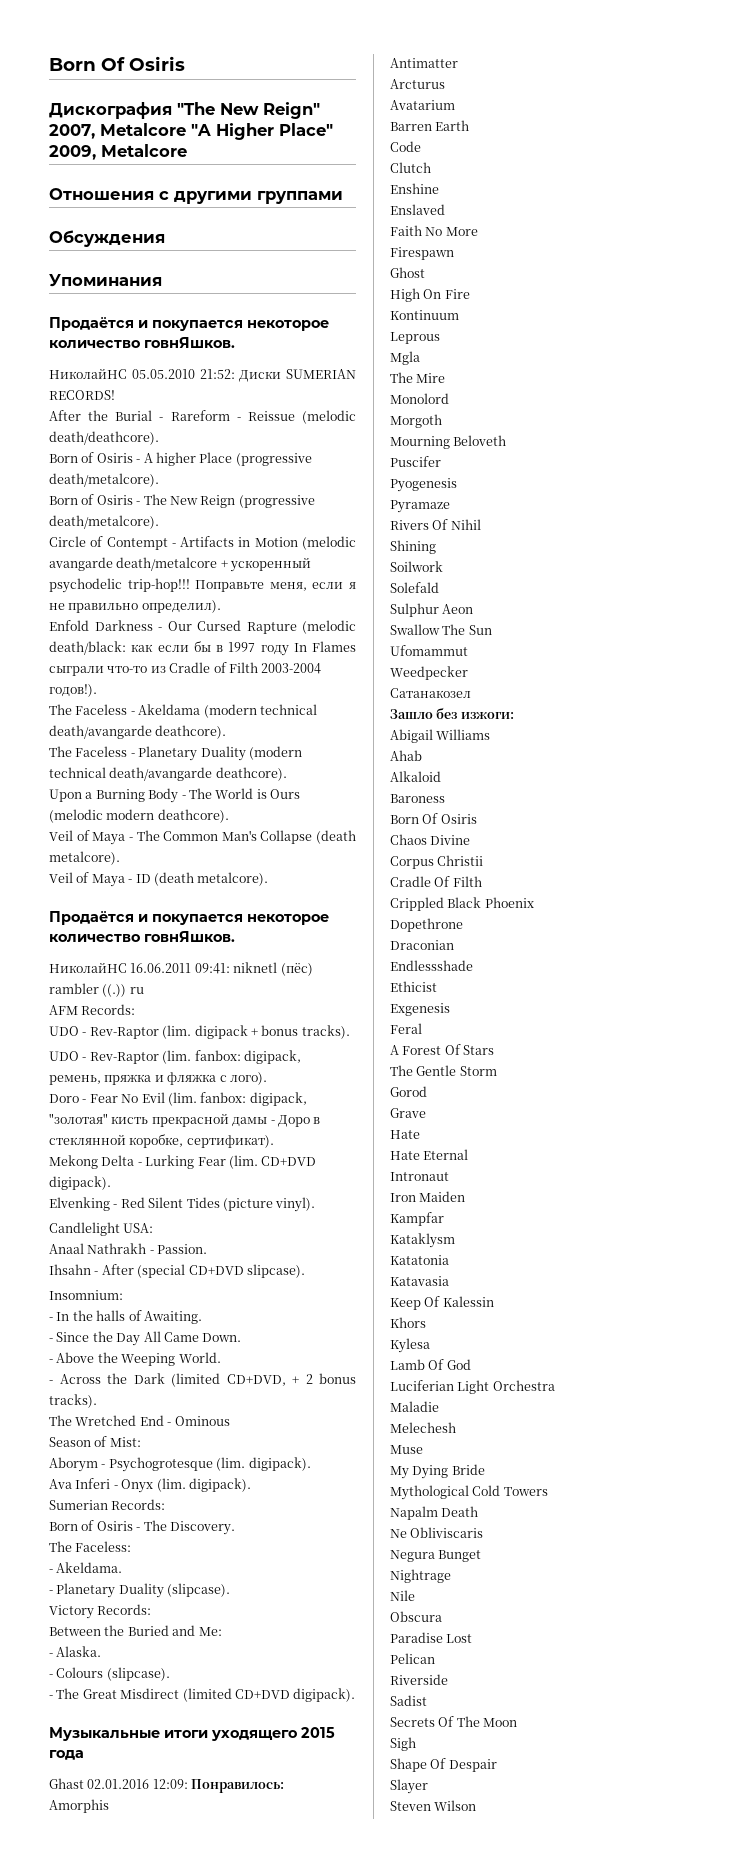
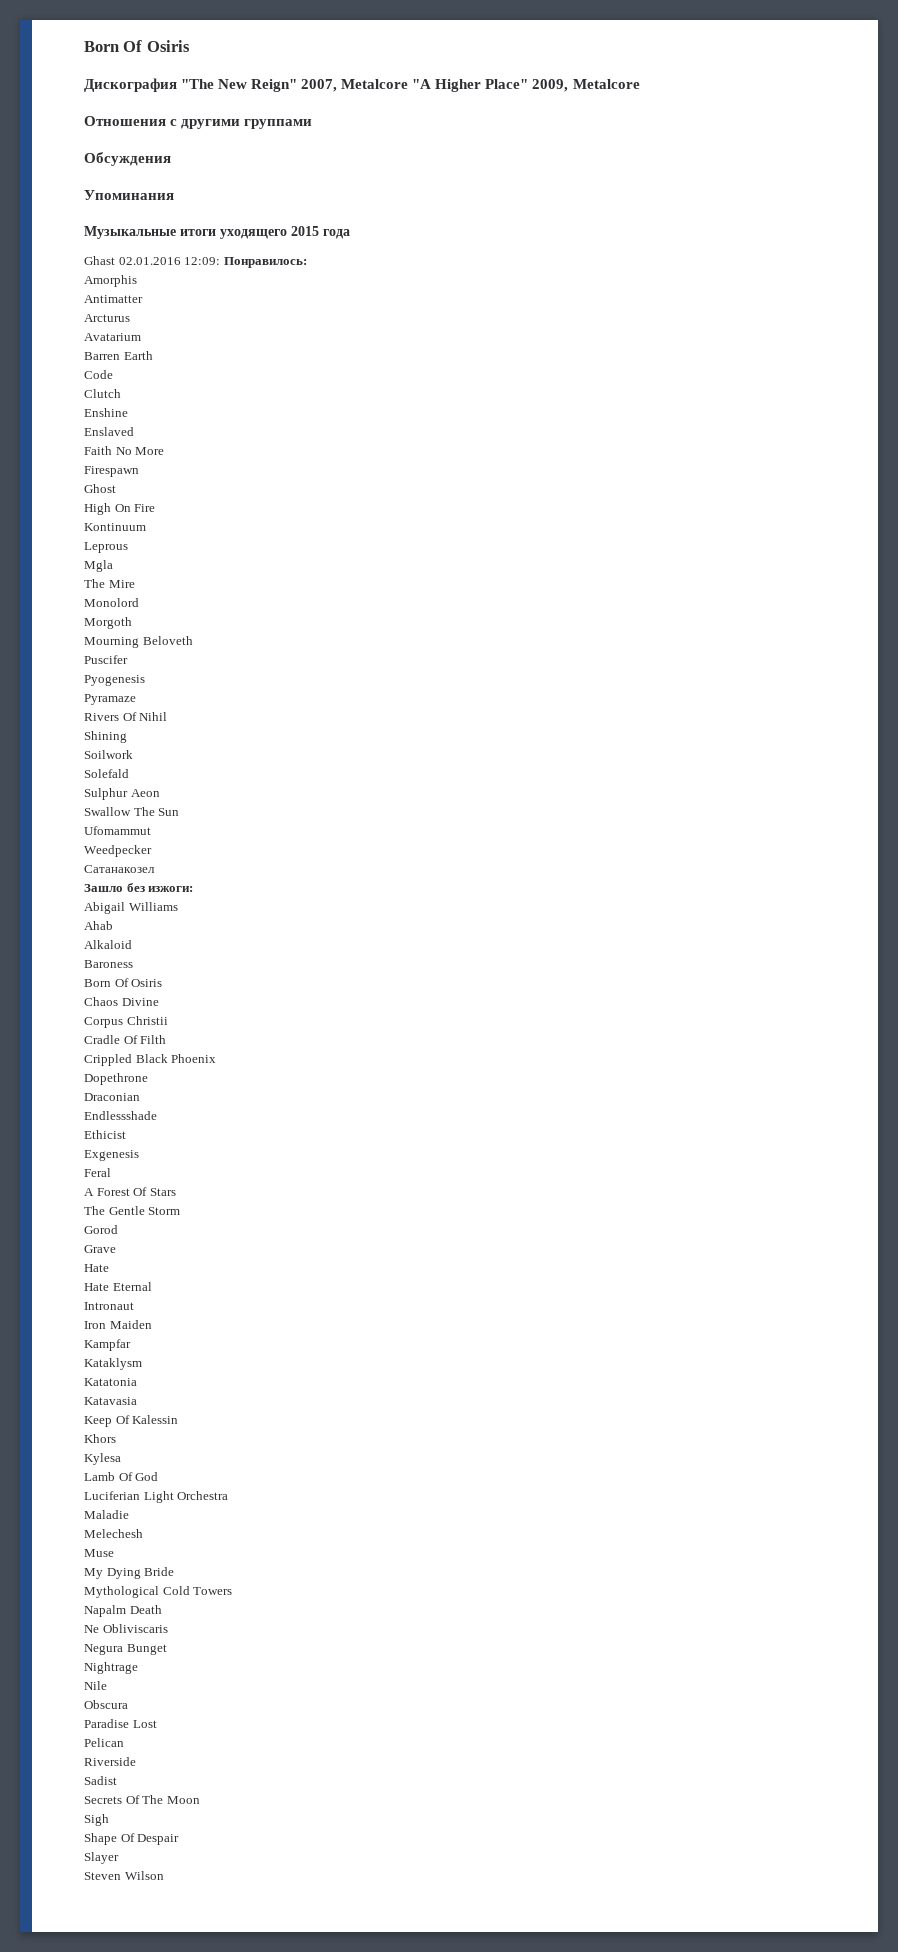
[49,317,329,331] [49,337,235,348] [49,368,356,382] [49,390,115,400] [49,410,356,424] [49,431,159,445] [49,452,312,466] [49,473,159,487] [49,494,315,508] [49,515,159,529] [49,536,356,550] [49,557,312,572] [49,578,356,593] [49,600,221,613] [49,620,356,634] [49,641,356,656] [49,662,322,676] [49,684,97,697] [49,704,317,718] [49,725,227,739] [49,746,302,761] [49,767,287,781] [49,788,300,803] [49,809,229,823] [49,830,356,845] [49,851,120,865] [49,872,269,887] [49,911,329,925] [49,931,235,942] [49,962,313,976] [49,983,144,997] [49,1004,136,1015] [49,1025,350,1039] [49,1050,301,1064] [49,1072,267,1085] [49,1092,307,1106] [49,1113,321,1127] [49,1134,274,1148] [49,1155,317,1169] [49,1176,111,1190] [49,1197,316,1212] [49,1222,154,1236] [49,1243,208,1254] [49,1264,305,1278] [49,1290,123,1300] [49,1310,202,1324] [49,1331,242,1346] [49,1352,221,1366] [49,1373,356,1387] [49,1394,97,1408] [49,1415,230,1426] [49,1436,141,1447] [49,1457,311,1472] [49,1478,251,1493] [49,1499,166,1510] [49,1520,235,1535] [49,1541,132,1552] [49,1562,123,1573] [49,1583,231,1598] [49,1604,152,1619] [49,1625,222,1636] [49,1646,102,1657] [49,1667,170,1681] [49,1688,356,1702] // Продаётся и покупается некоторое количество говнЯшков. // НиколайНС 05.05.2010 21:52: Диски SUMERIAN RECORDS! // After the Burial - Rareform - Reissue (melodic death/deathcore). // Born of Osiris - A higher Place (progressive death/metalcore). // Born of Osiris - The New Reign (progressive death/metalcore). // Circle of Contempt - Artifacts in Motion (melodic avangarde death/metalcore + ускоренный psychodelic trip-hop!!! Поправьте меня, если я не правильно определил). // Enfold Darkness - Our Cursed Rapture (melodic death/black: как если бы в 1997 году In Flames сыграли что-то из Cradle of Filth 2003-2004 годов!). // The Faceless - Akeldama (modern technical death/avangarde deathcore). // The Faceless - Planetary Duality (modern technical death/avangarde deathcore). // Upon a Burning Body - The World is Ours (melodic modern deathcore). // Veil of Maya - The Common Man's Collapse (death metalcore). // Veil of Maya - ID (death metalcore). // Продаётся и покупается некоторое количество говнЯшков. // НиколайНС 16.06.2011 09:41: niknetl (пёс) rambler ((.)) ru // AFM Records: // UDO - Rev-Raptor (lim. digipack + bonus tracks). // UDO - Rev-Raptor (lim. fanbox: digipack, ремень, пряжка и фляжка с лого). // Doro - Fear No Evil (lim. fanbox: digipack, "золотая" кисть прекрасной дамы - Доро в стеклянной коробке, сертификат). // Mekong Delta - Lurking Fear (lim. CD+DVD digipack). // Elvenking - Red Silent Tides (picture vinyl). // Candlelight USA: // Anaal Nathrakh - Passion. // Ihsahn - After (special CD+DVD slipcase). // Insomnium: // - In the halls of Awaiting. // - Since the Day All Came Down. // - Above the Weeping World. // - Across the Dark (limited CD+DVD, + 2 bonus tracks). // The Wretched End - Ominous // Season of Mist: // Aborym - Psychogrotesque (lim. digipack). // Ava Inferi - Onyx (lim. digipack). // Sumerian Records: // Born of Osiris - The Discovery. // The Faceless: // - Akeldama. // - Planetary Duality (slipcase). // Victory Records: // Between the Buried and Me: // - Alaska. // - Colours (slipcase). // - The Great Misdirect (limited CD+DVD digipack). -> (174, 195) none

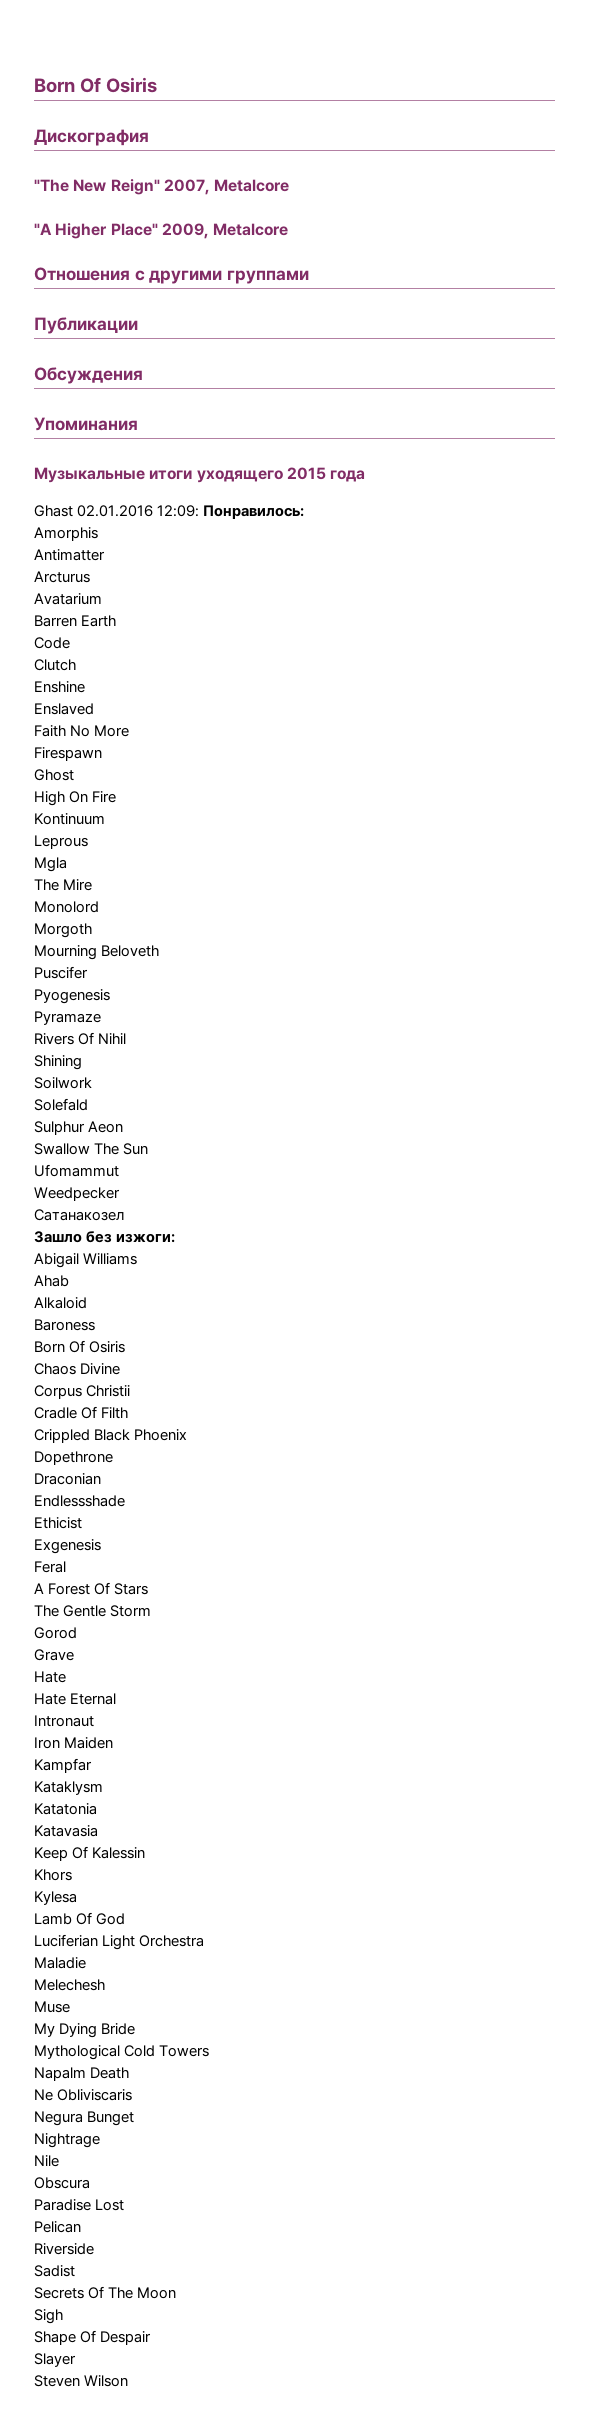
(177, 85) none -> (149, 137) //
(409, 84) none -> (290, 185) //
(313, 124) none -> [34,317,138,334] // Публикации

